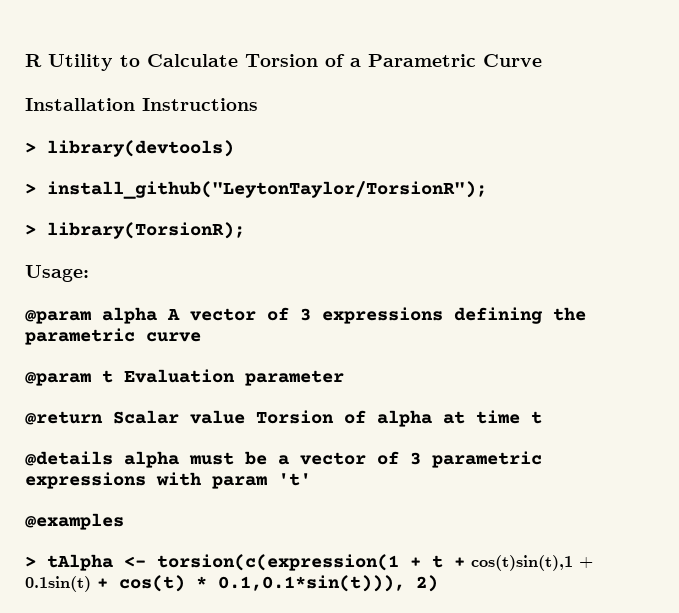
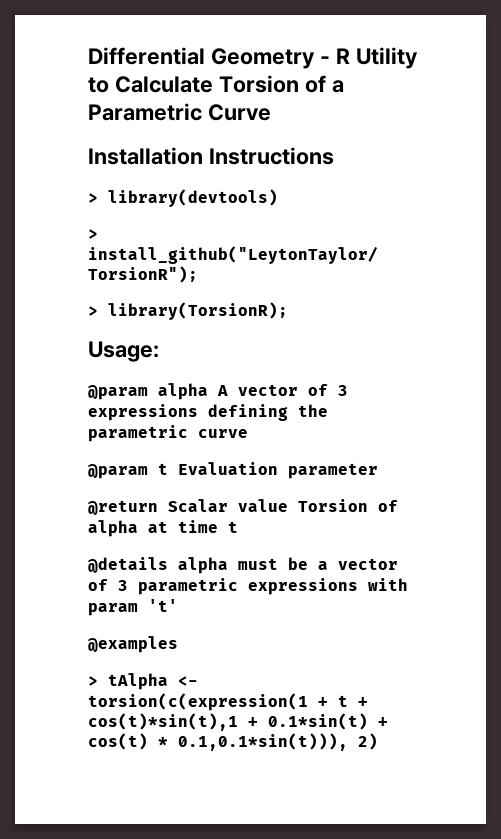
(25, 60) none -> [88,47,330,69] Differential Geometry -
[471,555,593,571] [25,576,91,592] cos(t)sin(t),1 + 0.1sin(t) -> [88,713,368,731] cos(t)*sin(t),1 + 0.1*sin(t)

